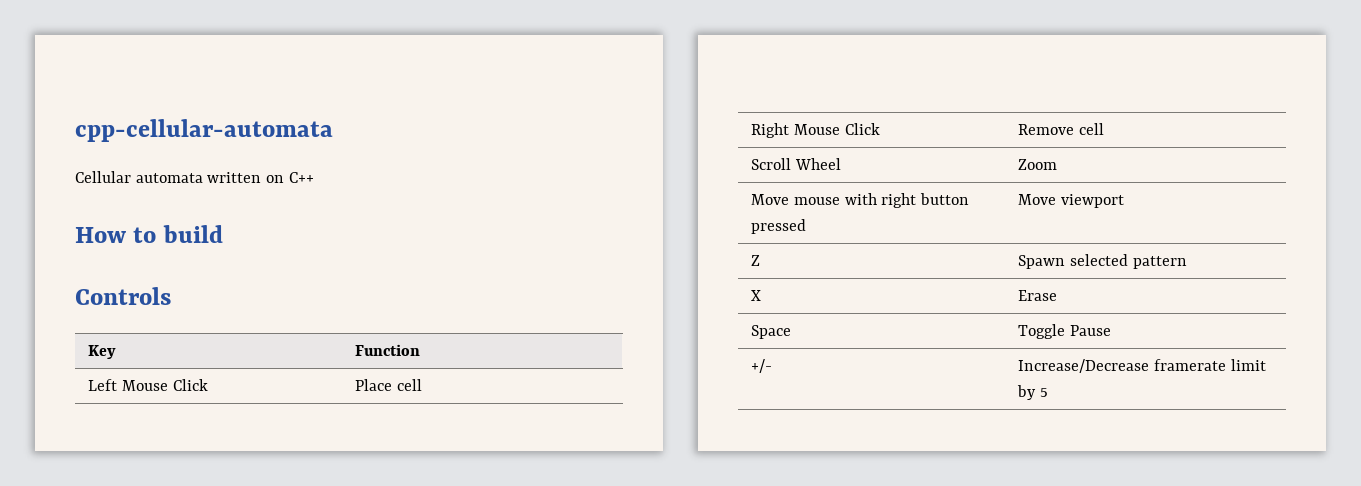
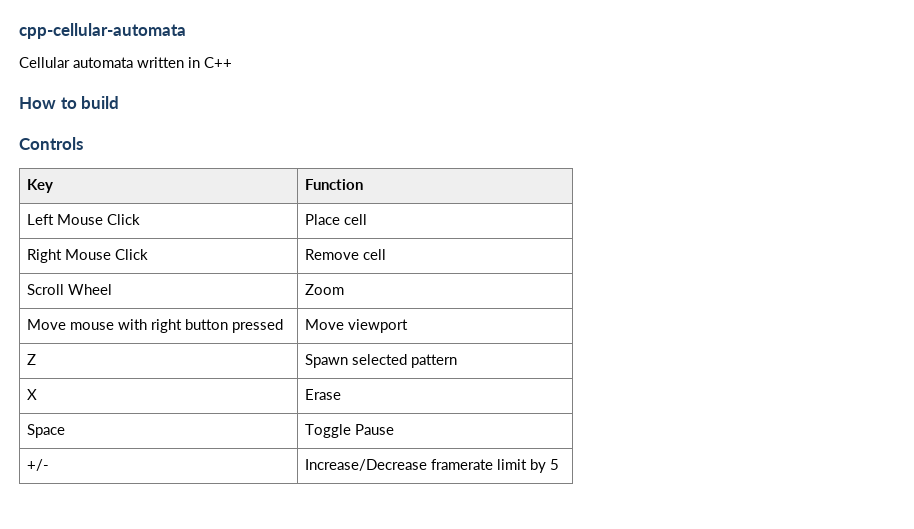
[266,175,285,183] on -> [188,57,200,68] in

